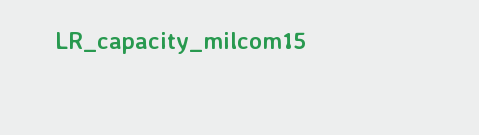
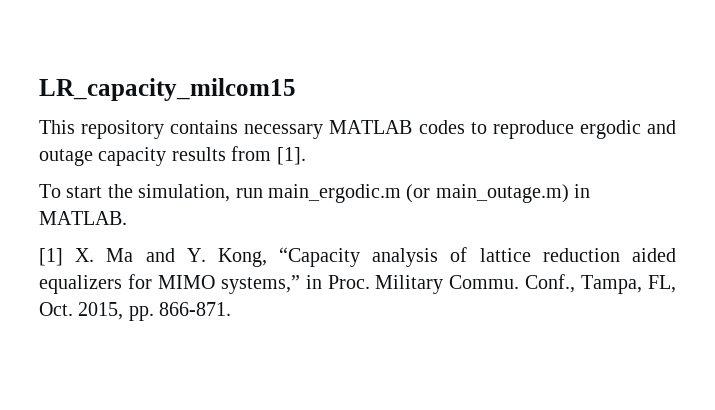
(306, 43) none -> [39,120,676,139] [39,146,306,166] [39,184,591,203] [39,211,127,225] [39,247,676,267] [39,274,676,294] [39,302,232,321] // This repository contains necessary MATLAB codes to reproduce ergodic and outage capacity results from [1]. // To start the simulation, run main_ergodic.m (or main_outage.m) in MATLAB. // [1] X. Ma and Y. Kong, “Capacity analysis of lattice reduction aided equalizers for MIMO systems,” in Proc. Military Commu. Conf., Tampa, FL, Oct. 2015, pp. 866-871.

